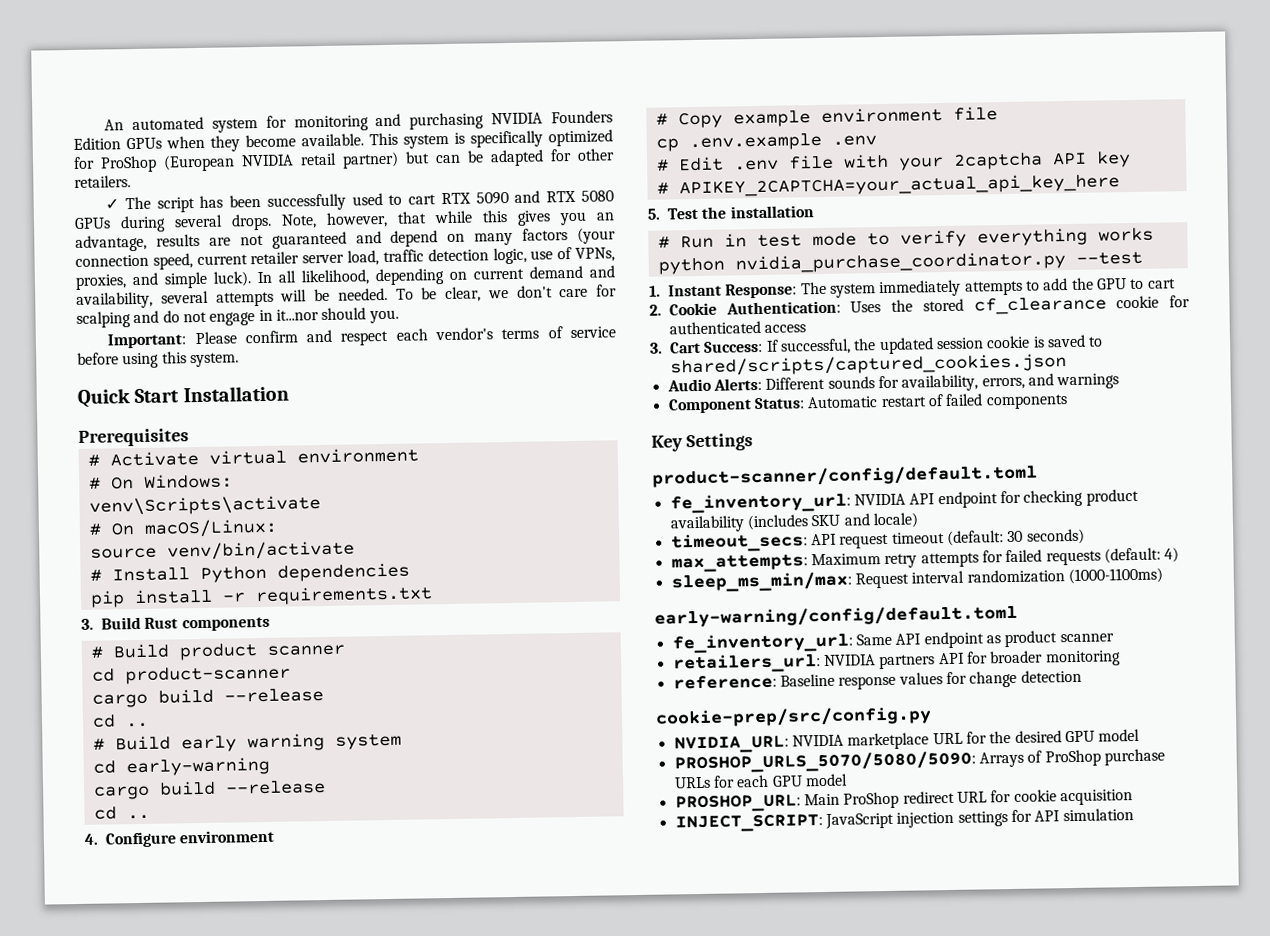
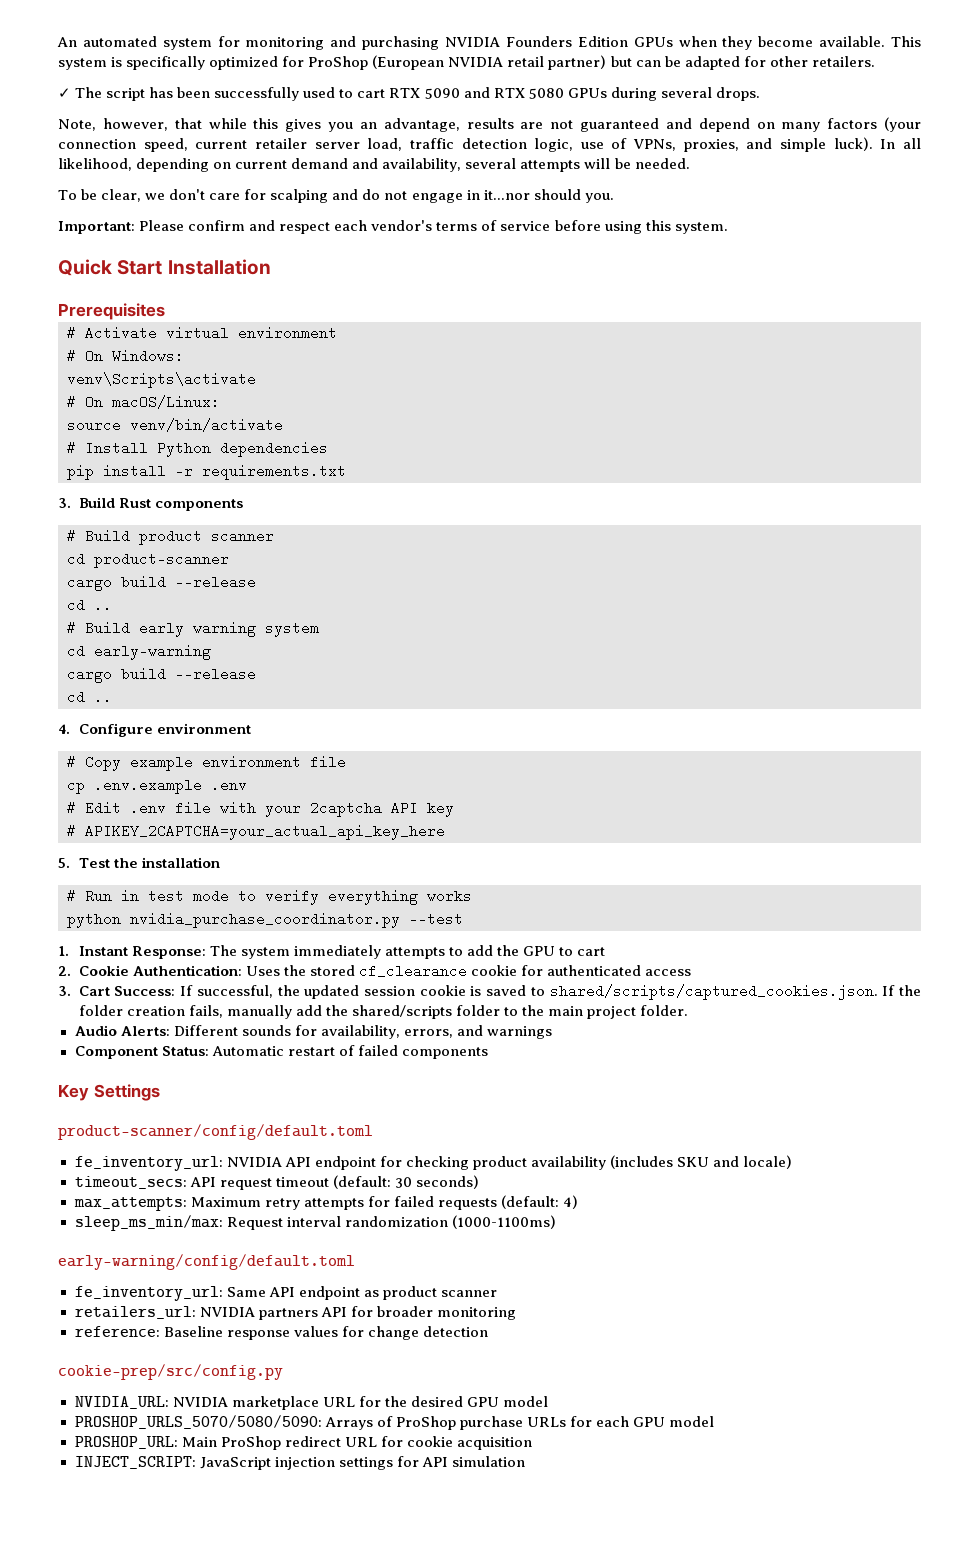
(272, 222) none -> (760, 94) //
(388, 294) none -> (690, 163) //
[670,353,1067,377] shared/scripts/captured_cookies.json -> [549,984,921,1000] [78,1005,689,1019] shared/scripts/captured_cookies.json. If the folder creation fails, manually add the shared/scripts folder to the main project folder.

